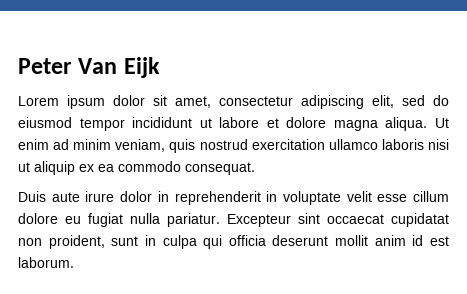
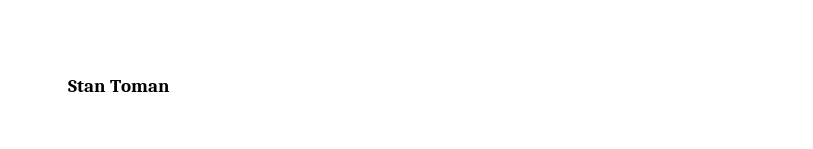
[18,57,160,78] [18,95,449,109] [18,117,449,131] [18,139,449,153] [18,161,255,175] [18,191,449,205] [18,213,449,227] [18,235,449,249] [18,257,74,268] Peter Van Eijk // Lorem ipsum dolor sit amet, consectetur adipiscing elit, sed do eiusmod tempor incididunt ut labore et dolore magna aliqua. Ut enim ad minim veniam, quis nostrud exercitation ullamco laboris nisi ut aliquip ex ea commodo consequat. // Duis aute irure dolor in reprehenderit in voluptate velit esse cillum dolore eu fugiat nulla pariatur. Excepteur sint occaecat cupidatat non proident, sunt in culpa qui officia deserunt mollit anim id est laborum. -> [68,80,170,92] Stan Toman

